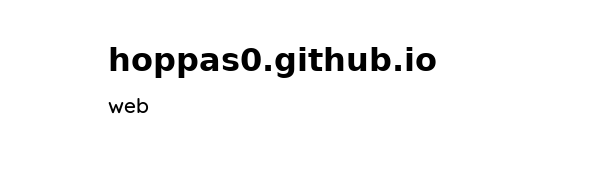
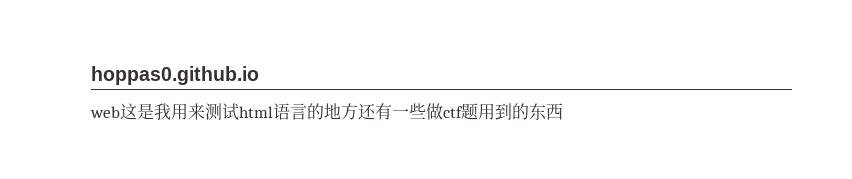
(149, 106) none -> [120,103,563,121] 这是我用来测试html语言的地方还有一些做ctf题用到的东西

